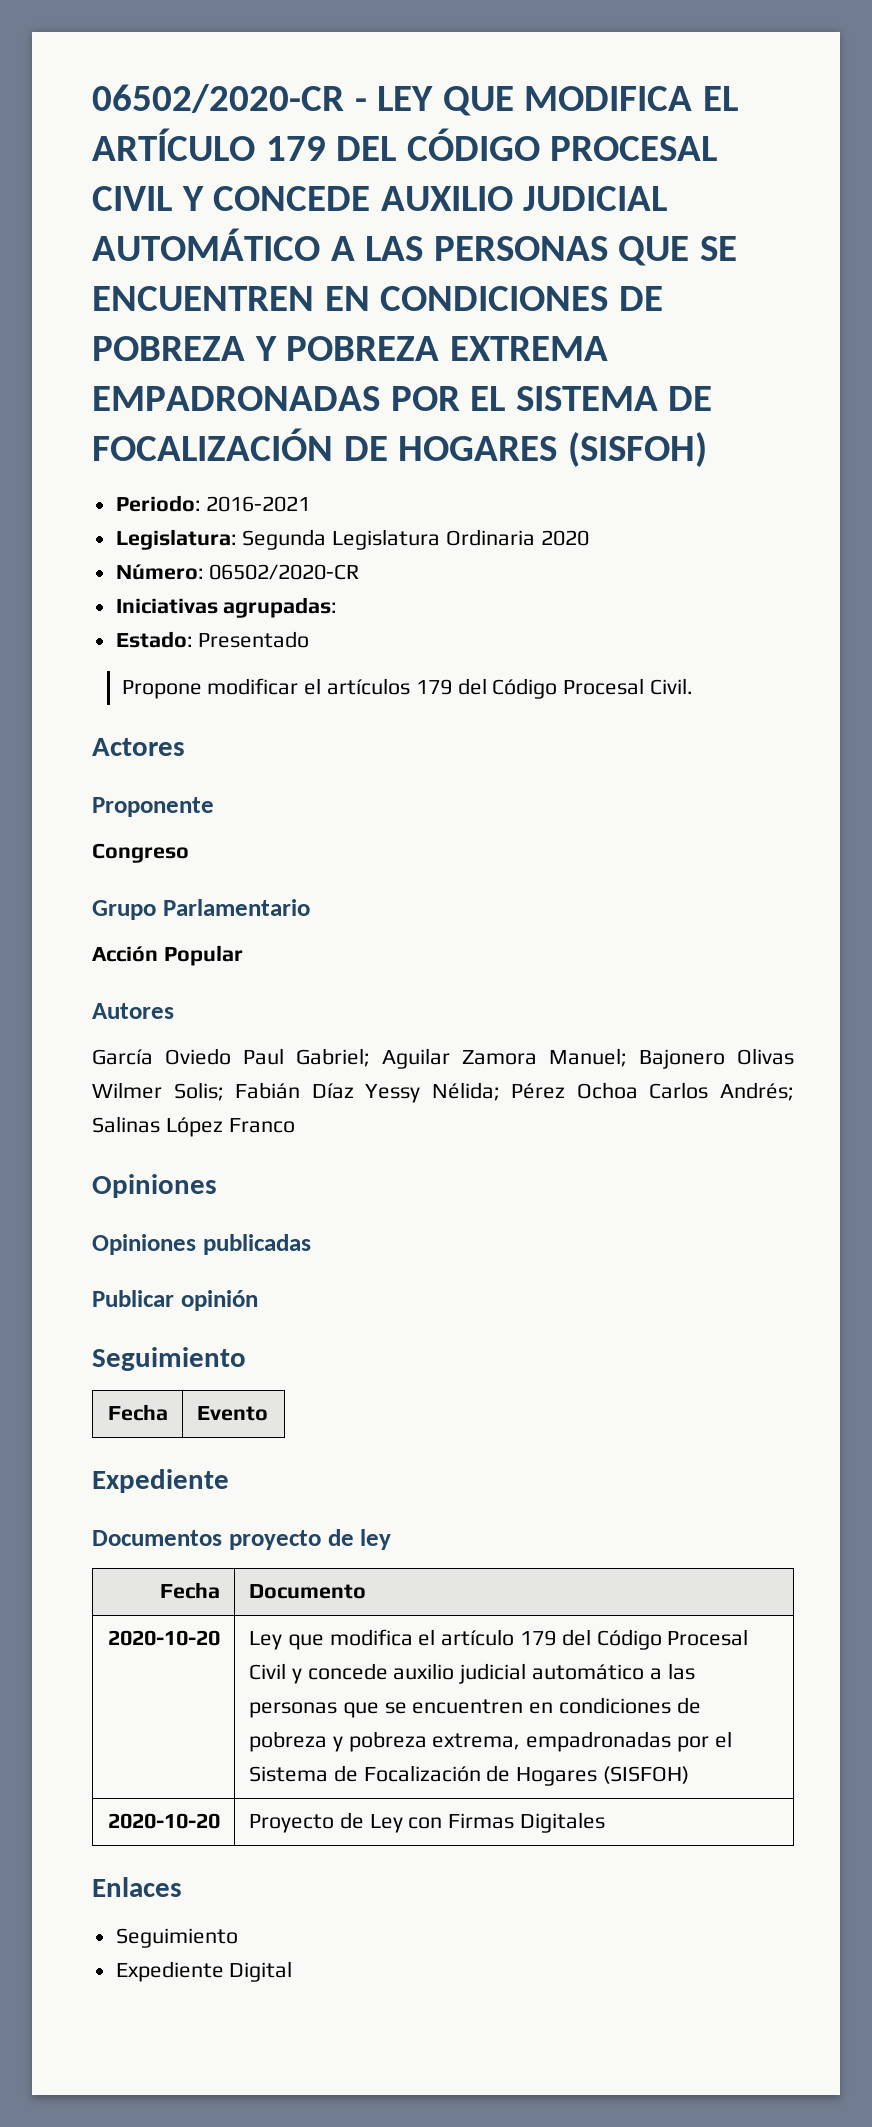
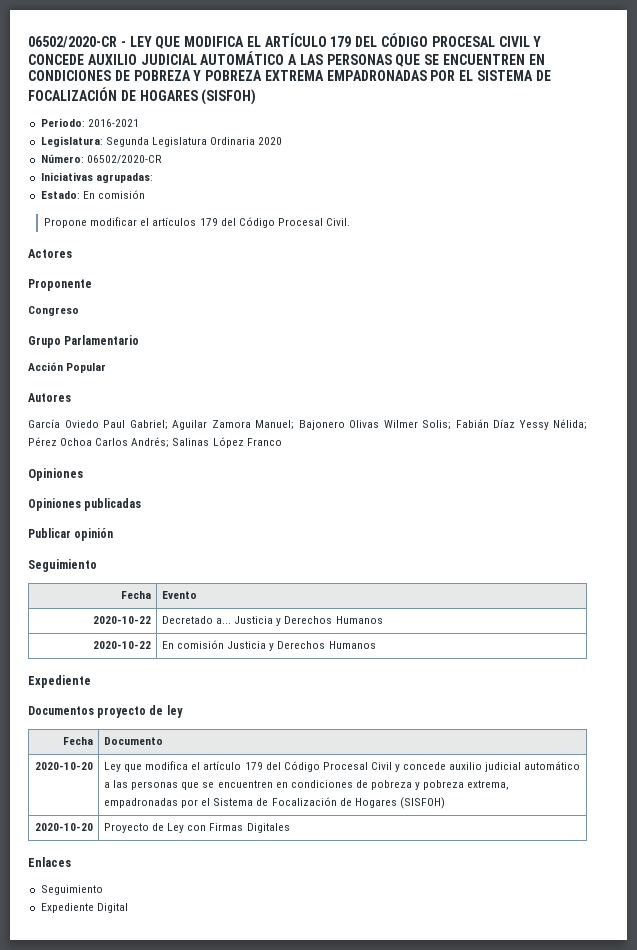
[198,631,310,648] Presentado -> [82,190,145,199] En comisión
(268, 1413) none -> [93,616,152,624] [161,616,383,626] [93,641,152,649] [161,640,376,651] // 2020-10-22 | Decretado a... Justicia y Derechos Humanos // 2020-10-22 | En comisión Justicia y Derechos Humanos

